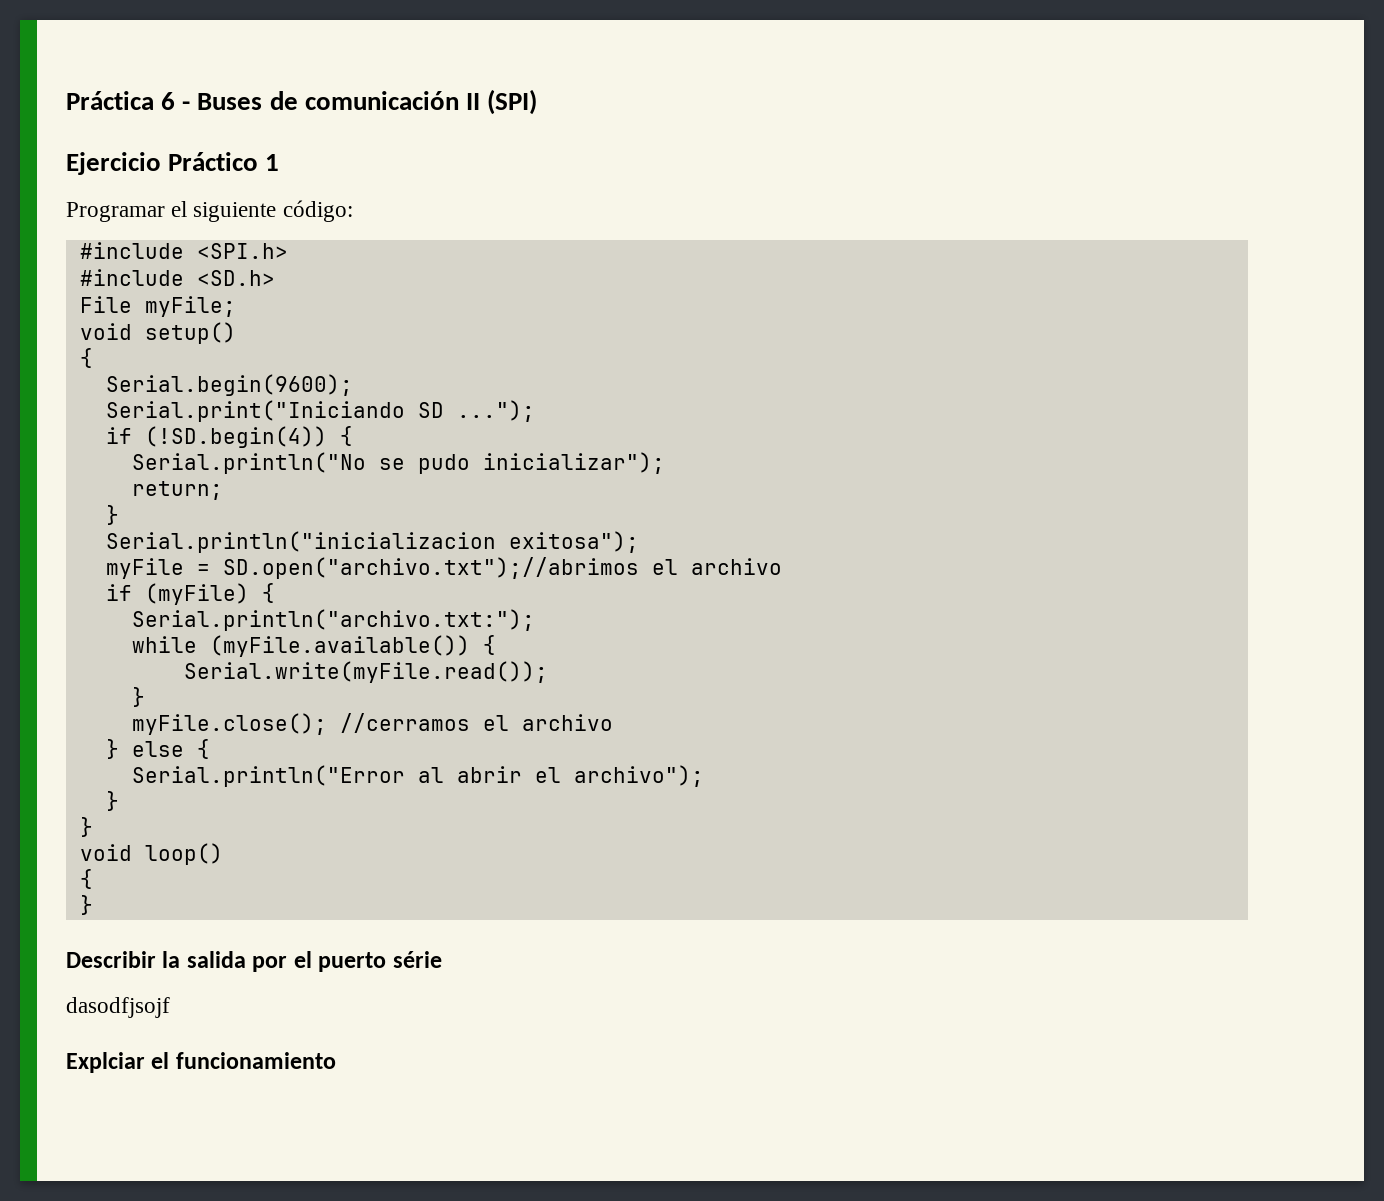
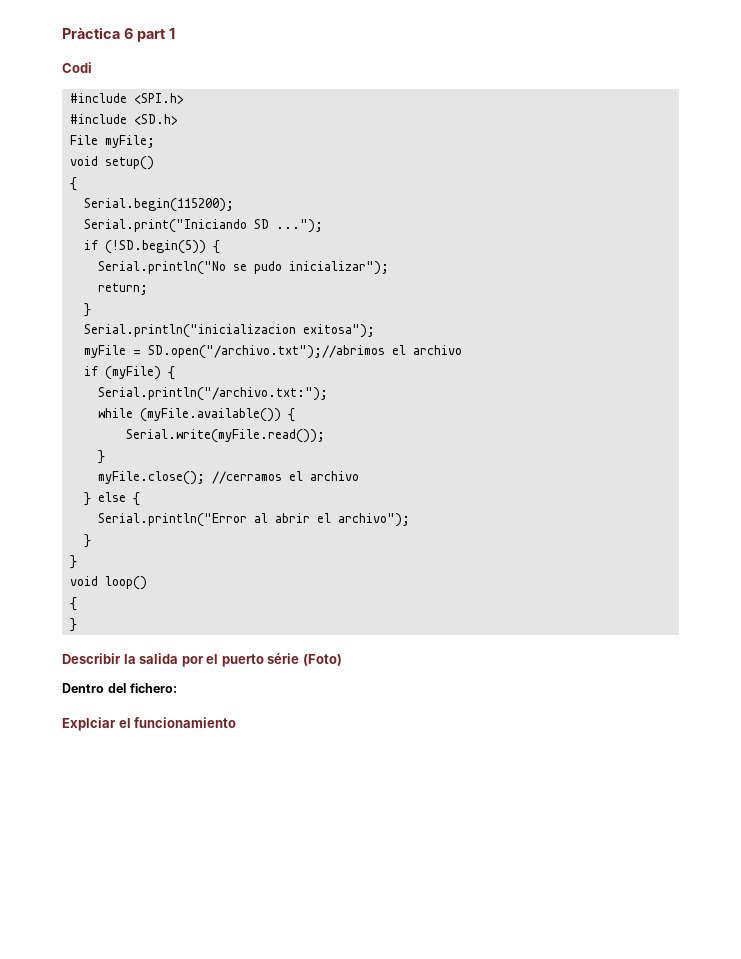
[66,89,538,115] [66,152,280,175] [66,200,353,222] Práctica 6 - Buses de comunicación II (SPI) // Ejercicio Práctico 1 // Programar el siguiente código: -> [62,27,175,42] [62,62,92,73] Pràctica 6 part 1 // Codi
[105,374,353,396] Serial.begin(9600); -> [83,198,234,212] Serial.begin(115200);
[144,426,327,448] (!SD.begin(4)) -> [104,240,206,254] (!SD.begin(5))
[222,557,639,579] SD.open("archivo.txt");//abrimos -> [147,345,385,359] SD.open("/archivo.txt");//abrimos
[131,609,535,631] Serial.println("archivo.txt:"); -> [97,387,328,401] Serial.println("/archivo.txt:");
[66,997,170,1018] // dasodfjsojf -> [302,654,342,666] [62,683,177,693] (Foto) // Dentro del fichero:

